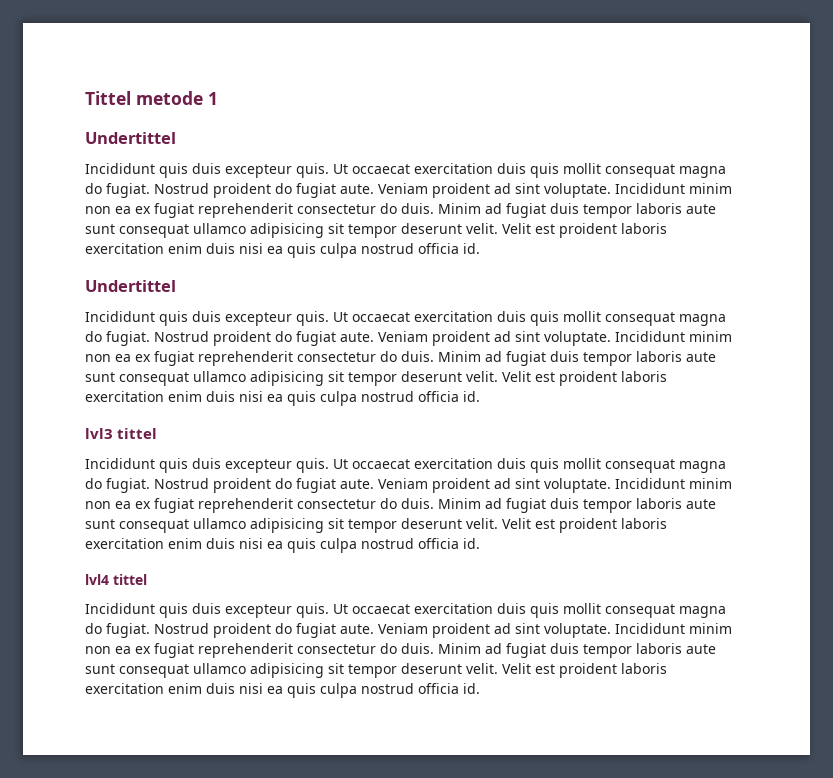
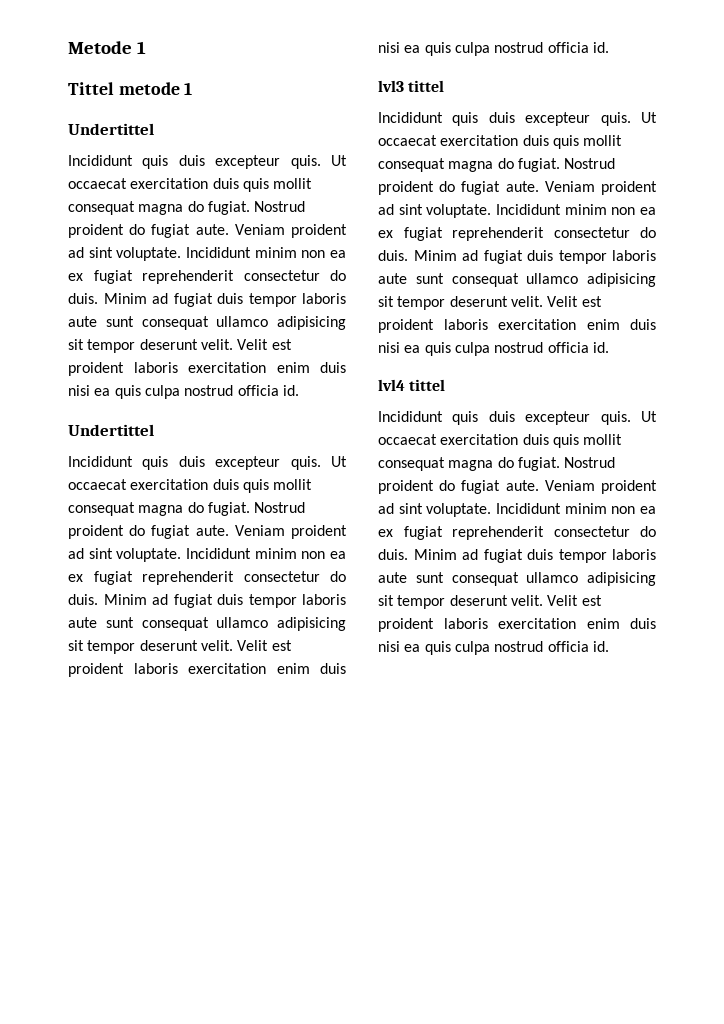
(85, 98) none -> [68,41,146,54] Metode 1 //

